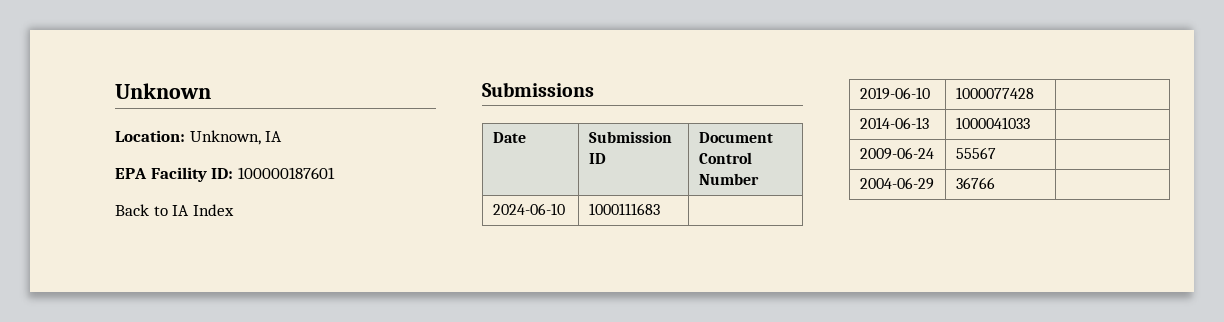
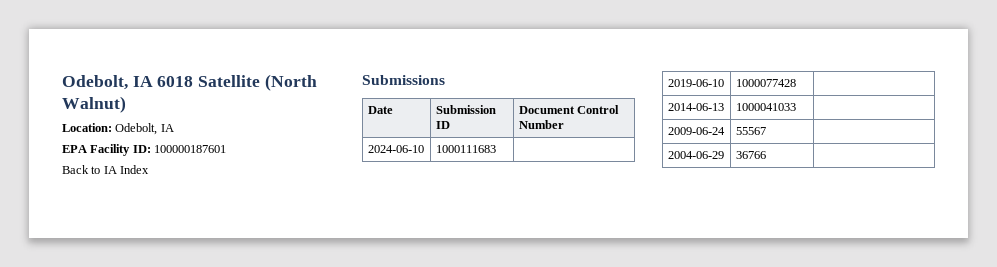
[115,83,211,99] Unknown -> [62,74,317,91] [62,96,126,113] Odebolt, IA 6018 Satellite (North Walnut)
[189,130,261,145] Unknown, -> [115,123,158,135] Odebolt,

